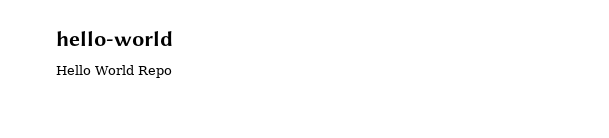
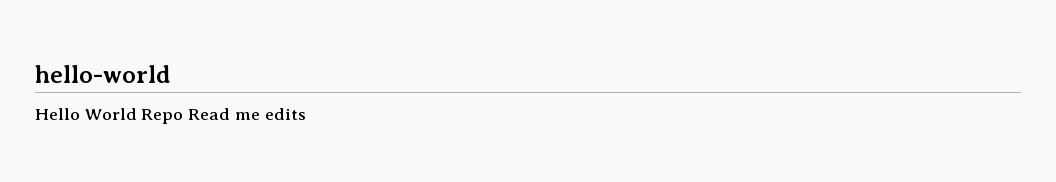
(172, 72) none -> [188,108,306,120] Read me edits

